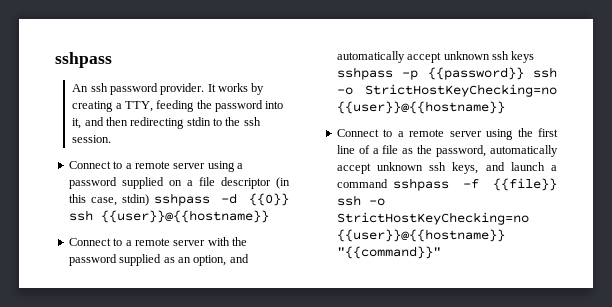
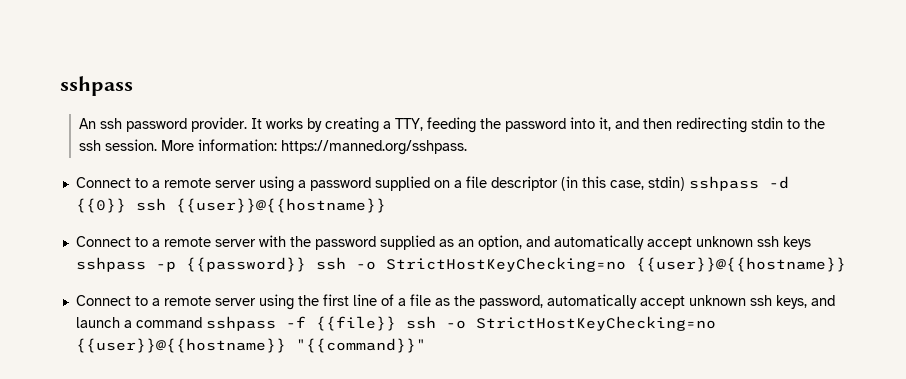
(112, 139) none -> [161,139,468,155] More information: https://manned.org/sshpass.

